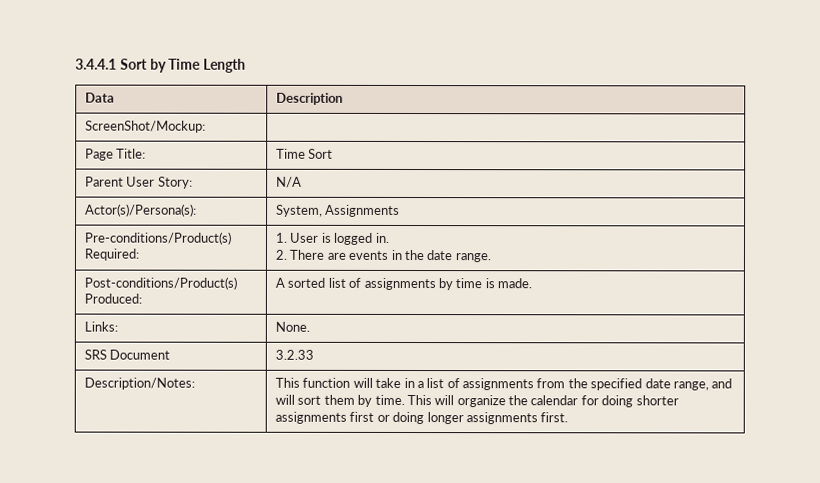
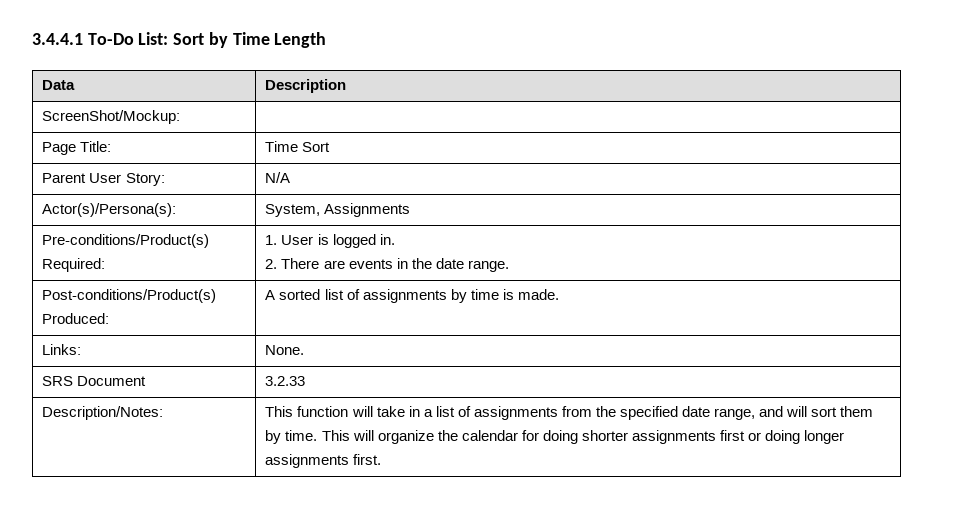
(117, 64) none -> [87,32,169,45] To-Do List:

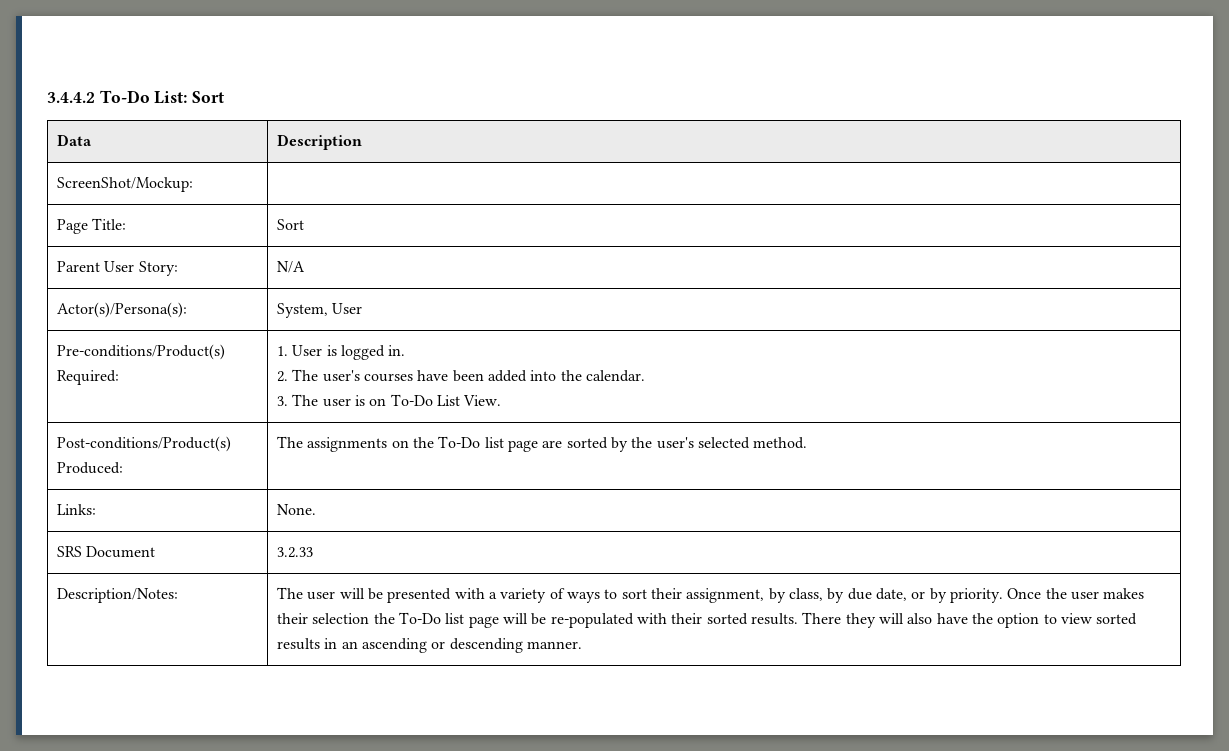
[32,33,83,45] 3.4.4.1 -> [47,92,95,103] 3.4.4.2
[208,32,327,48] by Time Length -> (225, 97) none
[265,141,299,152] Time -> (127, 224) none
[324,203,411,217] Assignments -> [332,303,363,314] User
[281,258,509,272] [42,289,217,303] [42,313,110,324] [265,289,559,303] There are events in the date range. // Post-conditions/Product(s) Produced: | A sorted list of assignments by time is made. -> [292,369,646,382] [277,394,502,407] [57,436,232,452] [57,462,124,474] [277,436,808,452] The user's courses have been added into the calendar. // 3. The user is on To-Do List View. // Post-conditions/Product(s) Produced: | The assignments on the To-Do list page are sorted by the user's selected method.
[265,406,874,420] [265,430,845,444] [265,454,382,468] This function will take in a list of assignments from the specified date range, and will sort them by time. This will organize the calendar for doing shorter assignments first or doing longer assignments first. -> [277,587,1145,603] [277,612,1138,628] [277,638,583,653] The user will be presented with a variety of ways to sort their assignment, by class, by due date, or by priority. Once the user makes their selection the To-Do list page will be re-populated with their sorted results. There they will also have the option to view sorted results in an ascending or descending manner.

